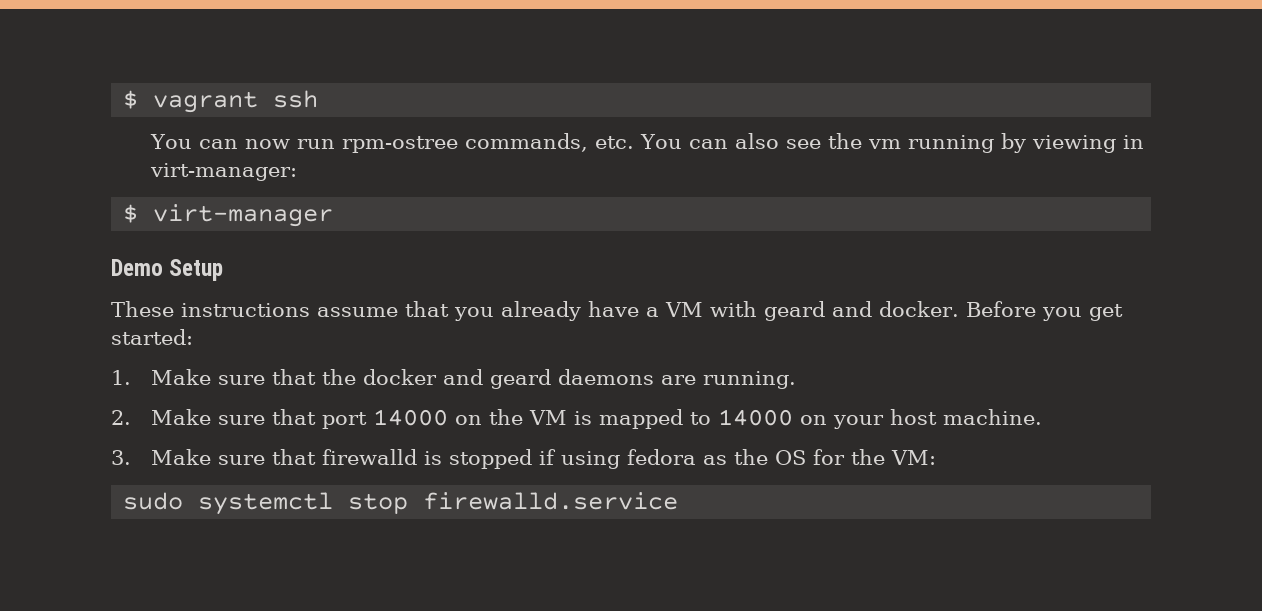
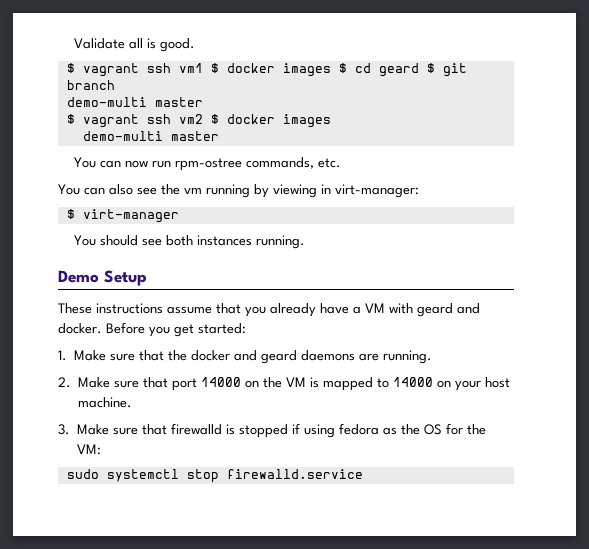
[123,90,319,113] $ vagrant ssh -> [74,38,196,52] [66,63,467,77] [66,80,115,90] [66,97,203,107] [66,114,331,128] [82,131,219,141] Validate all is good. // $ vagrant ssh vm1 $ docker images $ cd geard $ git branch // demo-multi master // $ vagrant ssh vm2 $ docker images // demo-multi master
(635, 142) none -> (342, 163) //
(334, 215) none -> [74,235,306,249] // You should see both instances running.

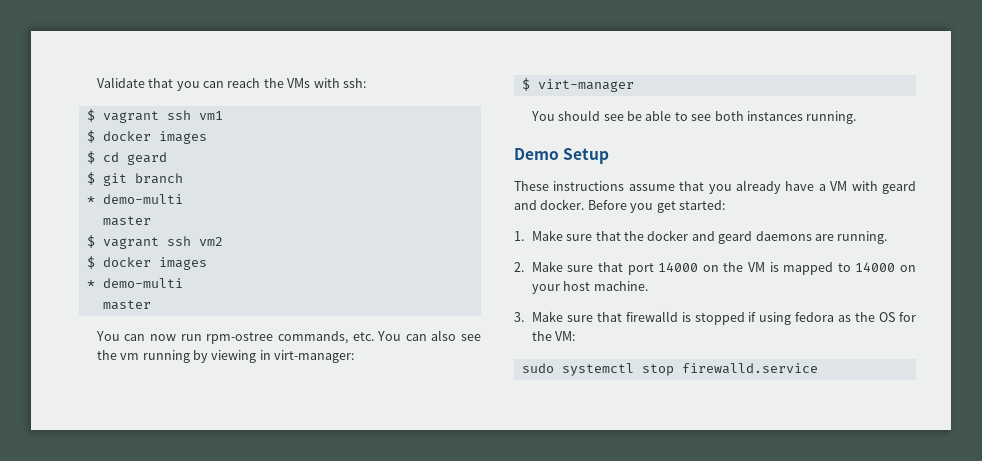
[129,38,196,52] all is good. -> [148,78,366,91] that you can reach the VMs with ssh:
[210,63,331,77] $ docker images -> [86,130,207,144] // $ docker images //
(419, 70) none -> (167, 158) //
[66,97,147,107] demo-multi -> [86,194,183,204] * demo-multi //
[210,114,331,128] [82,131,163,141] $ docker images // demo-multi -> [86,256,207,270] [86,278,183,288] // $ docker images // * demo-multi //
(342, 163) // -> (374, 336) none
(163, 242) none -> [626,110,712,121] be able to see

